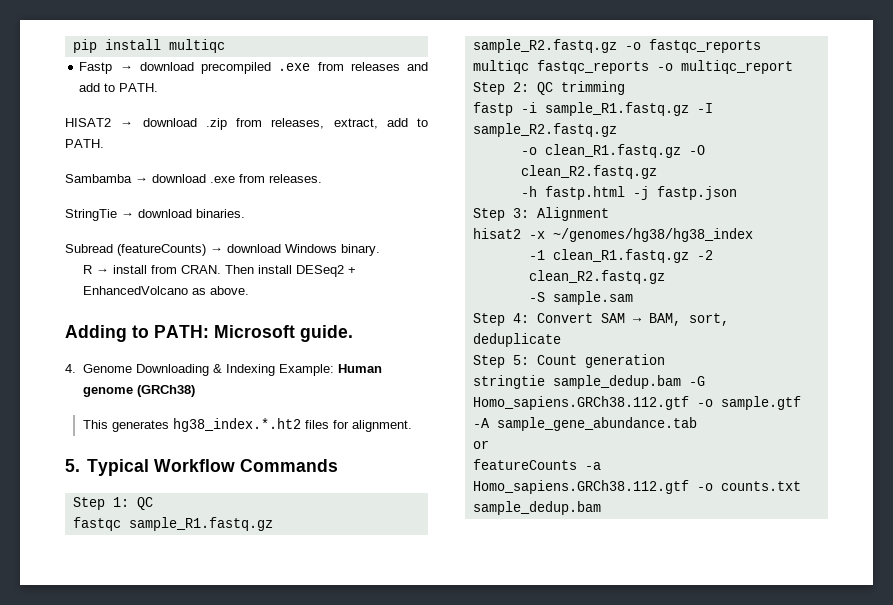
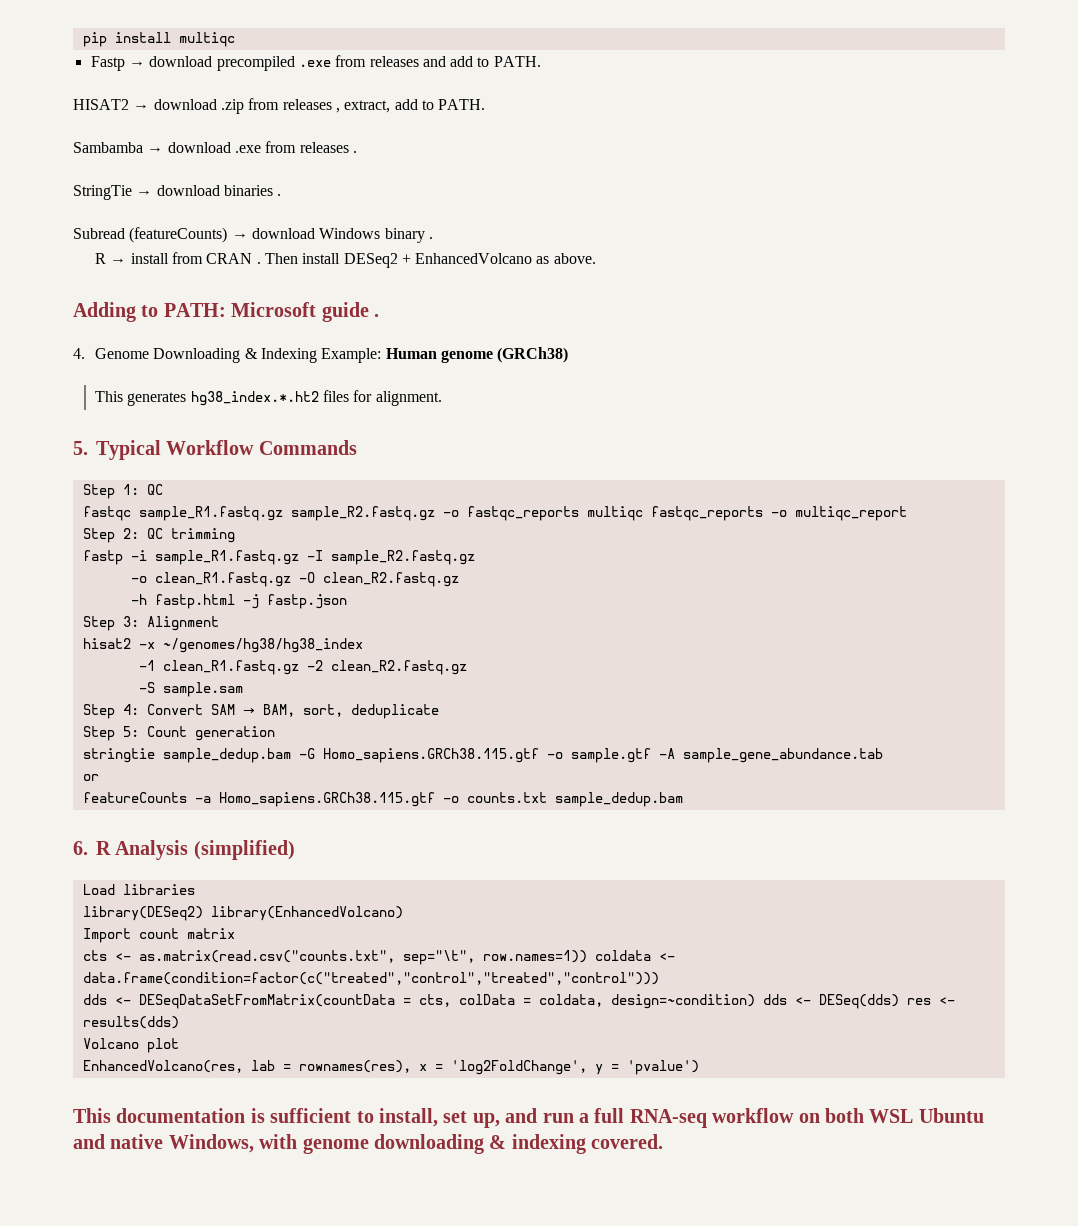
[271,118,325,129] releases, -> [282,99,340,113] releases ,
[269,174,322,183] releases. -> [299,142,357,153] releases .
[196,209,245,218] binaries. -> [223,185,282,196] binaries .
[341,244,380,256] binary. -> [384,228,433,243] binary .
[180,265,221,274] CRAN. -> [206,253,261,264] CRAN .
[300,325,353,342] guide. -> [321,302,379,322] guide .
[472,396,689,410] Homo_sapiens.GRCh38.112.gtf -> [322,748,539,763] Homo_sapiens.GRCh38.115.gtf
[472,480,689,494] Homo_sapiens.GRCh38.112.gtf -> [218,792,435,807] Homo_sapiens.GRCh38.115.gtf
(601, 508) none -> [73,840,295,860] [82,884,195,895] [82,906,403,921] [82,928,235,943] [82,950,675,965] [82,972,659,985] [82,994,955,1009] [82,1016,179,1029] [82,1038,179,1053] [82,1060,699,1075] [73,1108,984,1128] [73,1134,664,1154] // 6. R Analysis (simplified) // Load libraries // library(DESeq2) library(EnhancedVolcano) // Import count matrix // cts <- as.matrix(read.csv("counts.txt", sep="\t", row.names=1)) coldata <- data.frame(condition=factor(c("treated","control","treated","control"))) // dds <- DESeqDataSetFromMatrix(countData = cts, colData = coldata, design=~condition) dds <- DESeq(dds) res <- results(dds) // Volcano plot // EnhancedVolcano(res, lab = rownames(res), x = 'log2FoldChange', y = 'pvalue') // This documentation is sufficient to install, set up, and run a full RNA-seq workflow on both WSL Ubuntu and native Windows, with genome downloading & indexing covered.

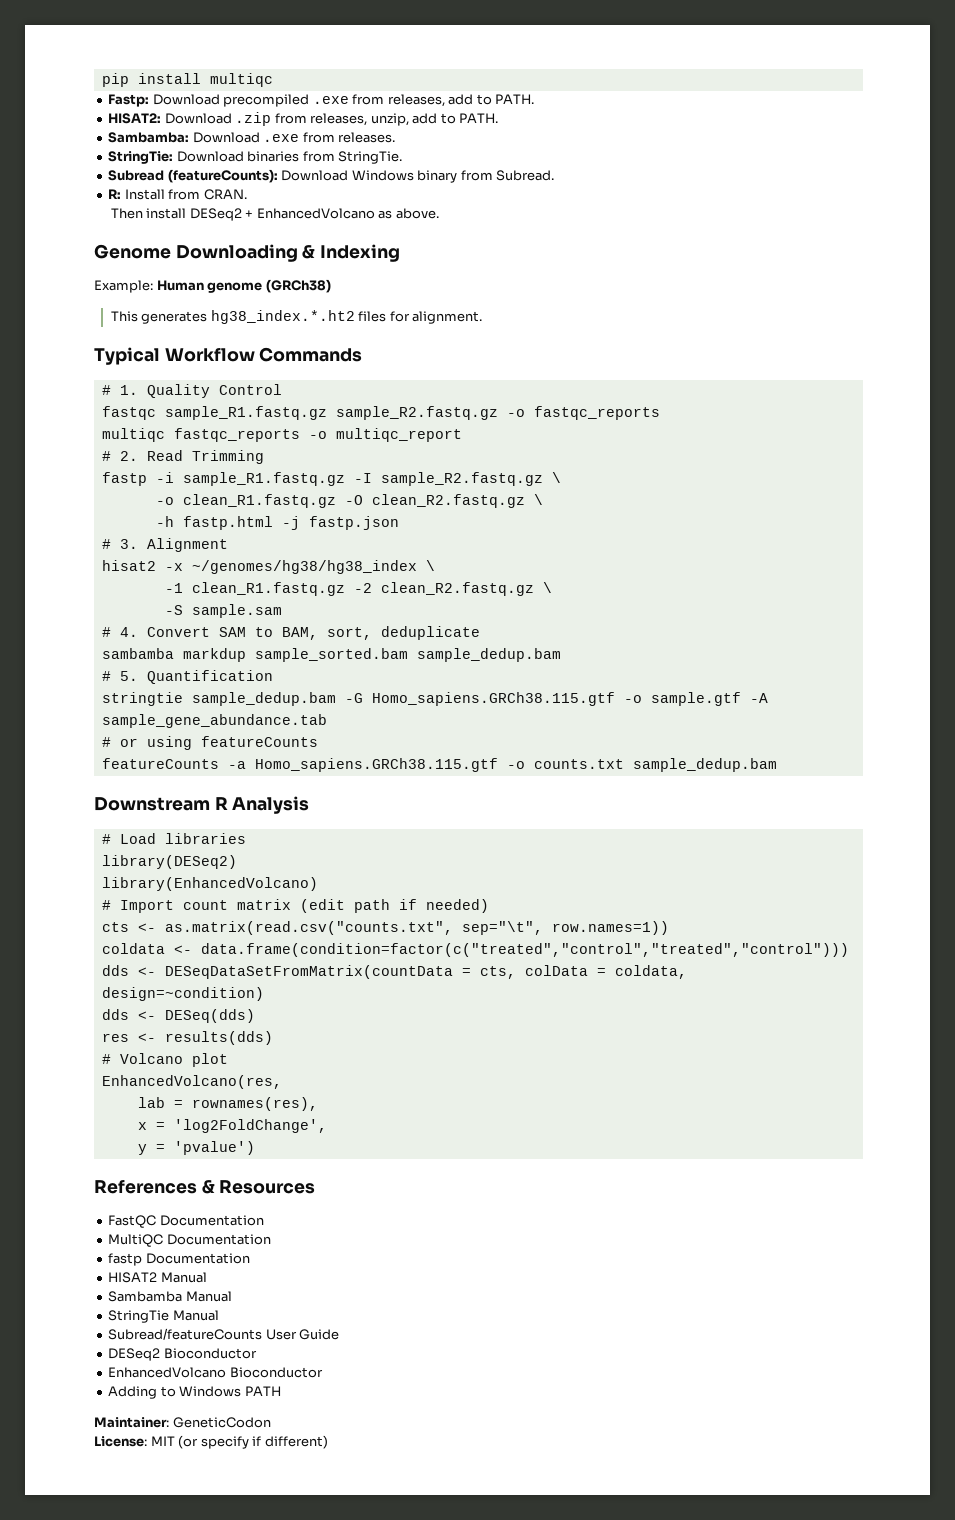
[90,56,213,71] Fastp → download -> [108,94,220,107] Fastp: Download
[369,56,541,67] [73,98,486,114] [73,141,357,153] [73,185,282,200] [73,227,433,243] [94,252,261,264] releases and add to PATH. // HISAT2 → download .zip from releases , extract, add to PATH. // Sambamba → download .exe from releases . // StringTie → download binaries . // Subread (featureCounts) → download Windows binary . // R → install from CRAN . -> [387,94,535,107] [108,112,499,126] [108,132,396,143] [108,151,403,164] [108,169,555,183] [108,189,247,200] releases, add to PATH. // HISAT2: Download .zip from releases, unzip, add to PATH. // Sambamba: Download .exe from releases. // StringTie: Download binaries from StringTie. // Subread (featureCounts): Download Windows binary from Subread. // R: Install from CRAN. //
[73,302,379,322] [73,348,85,359] Adding to PATH: Microsoft guide . // 4. -> (439, 213) none
(317, 355) none -> (401, 253) //
[73,441,88,455] 5. -> (483, 317) none
[82,484,163,499] Step 1: QC -> [101,384,282,398] # 1. Quality Control
(579, 513) none -> (660, 413) //
[82,528,235,543] Step 2: QC trimming -> [101,450,264,464] # 2. Read Trimming
(475, 557) none -> [551,472,561,483] \
(459, 579) none -> [533,494,543,505] \
[82,616,139,631] Step 3: -> [101,539,138,549] # 3.
(363, 645) none -> [425,560,435,571] \
(467, 667) none -> [542,582,552,593] \
[82,704,139,719] Step 4: -> [101,627,138,637] # 4.
[242,708,255,715] → -> [254,627,273,637] to
[82,726,275,741] Step 5: Count generation -> [101,648,561,662] [101,670,273,684] sambamba markdup sample_sorted.bam sample_dedup.bam // # 5. Quantification
(883, 755) none -> [101,737,111,747] #
(99, 777) none -> [146,736,318,750] using featureCounts
[73,841,88,855] 6. -> [94,797,210,811] Downstream
[193,840,295,860] (simplified) // -> [101,834,111,844] // #
(203, 913) none -> (237, 862) //
(403, 913) none -> [101,900,111,910] #
(235, 933) none -> [299,899,489,913] (edit path if needed)
(587, 956) none -> (669, 928) //
(755, 1001) none -> (264, 994) //
(899, 1001) none -> (255, 1016) //
(179, 1022) none -> [101,1054,111,1064] #
(243, 1066) none -> (282, 1082) //
(411, 1066) none -> (318, 1104) //
(587, 1067) none -> (327, 1126) //
[73,1108,984,1128] [73,1134,664,1154] This documentation is sufficient to install, set up, and run a full RNA-seq workflow on both WSL Ubuntu and native Windows, with genome downloading & indexing covered. -> [94,1180,316,1194] [108,1215,264,1228] [108,1234,271,1247] [108,1253,250,1266] [108,1272,207,1283] [108,1291,232,1302] [108,1310,219,1323] [108,1328,340,1340] [108,1348,257,1361] [108,1367,323,1378] [108,1386,281,1399] [94,1417,271,1428] [94,1435,328,1449] References & Resources // FastQC Documentation // MultiQC Documentation // fastp Documentation // HISAT2 Manual // Sambamba Manual // StringTie Manual // Subread/featureCounts User Guide // DESeq2 Bioconductor // EnhancedVolcano Bioconductor // Adding to Windows PATH // Maintainer: GeneticCodon // License: MIT (or specify if different)

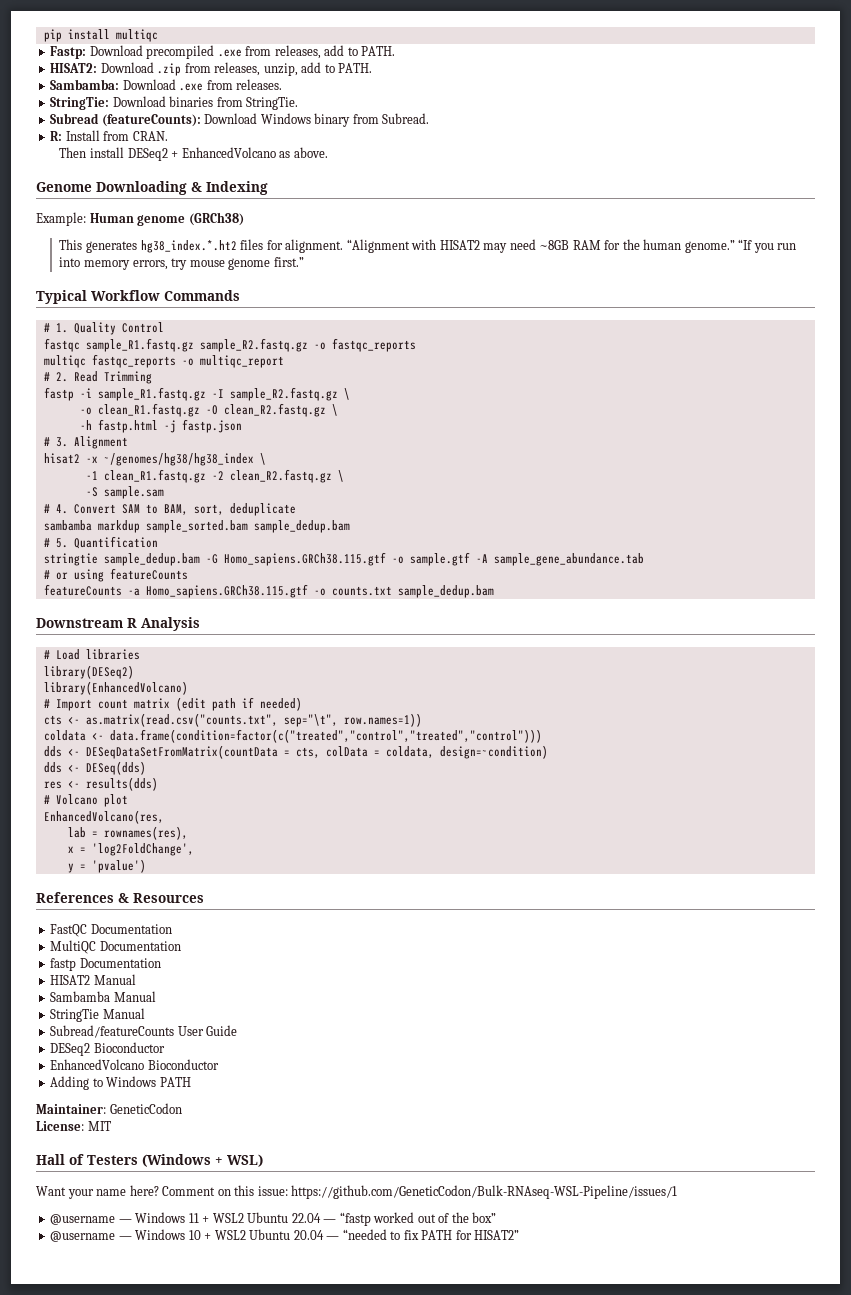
(483, 317) none -> [346,239,797,253] [59,257,304,270] “Alignment with HISAT2 may need ~8GB RAM for the human genome.” “If you run into memory errors, try mouse genome first.”
[178,1435,328,1449] (or specify if different) -> [36,1154,263,1167] [36,1185,678,1199] [50,1212,497,1226] [50,1229,520,1242] // Hall of Testers (Windows + WSL) // Want your name here? Comment on this issue: https://github.com/GeneticCodon/Bulk-RNAseq-WSL-Pipeline/issues/1 // @username — Windows 11 + WSL2 Ubuntu 22.04 — “fastp worked out of the box” // @username — Windows 10 + WSL2 Ubuntu 20.04 — “needed to fix PATH for HISAT2”

